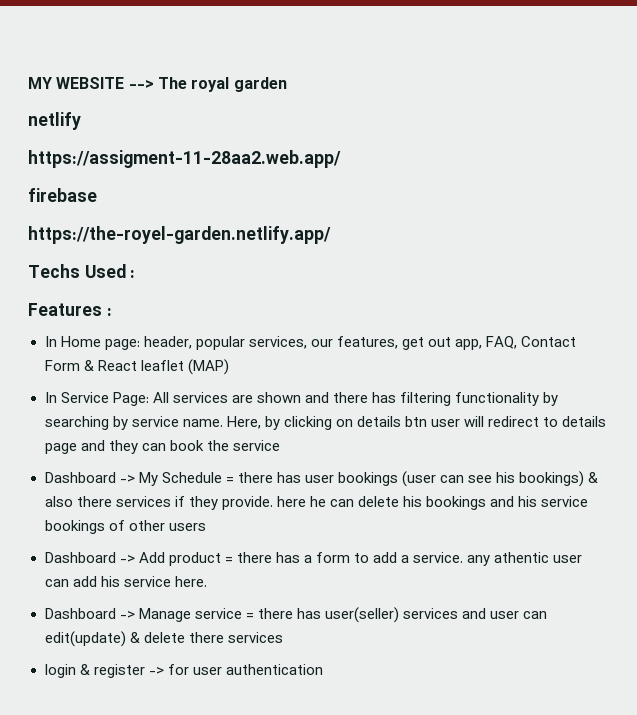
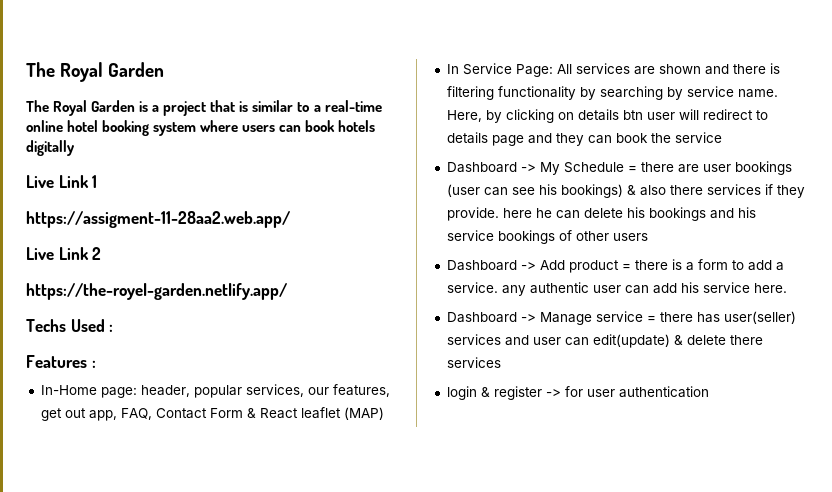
[28,77,287,92] [28,112,81,130] [28,150,341,168] [28,188,97,202] MY WEBSITE --> The royal garden // netlify // https://assigment-11-28aa2.web.app/ // firebase -> [26,62,165,82] [26,100,382,116] [26,120,376,136] [26,140,75,156] [26,175,98,188] [26,211,290,228] [26,247,102,260] The Royal Garden // The Royal Garden is a project that is similar to a real-time online hotel booking system where users can book hotels digitally // Live Link 1 // https://assigment-11-28aa2.web.app/ // Live Link 2
[44,336,101,347] In Home -> [40,385,97,395] In-Home
[371,392,396,403] has -> [769,63,780,74] is
[276,472,301,483] has -> [677,164,699,173] are
[275,552,300,563] has -> [671,259,682,270] is
[494,552,550,563] athentic -> [529,282,589,294] authentic

